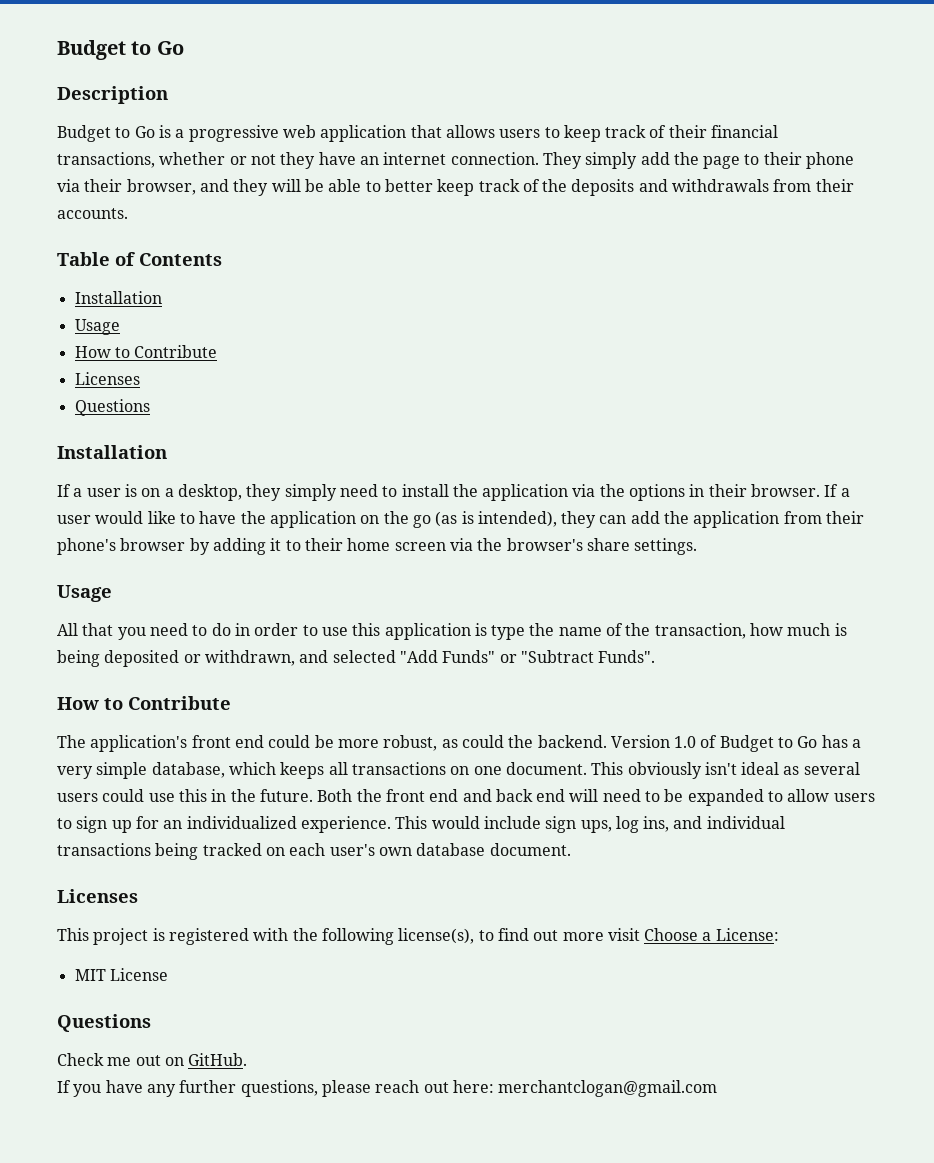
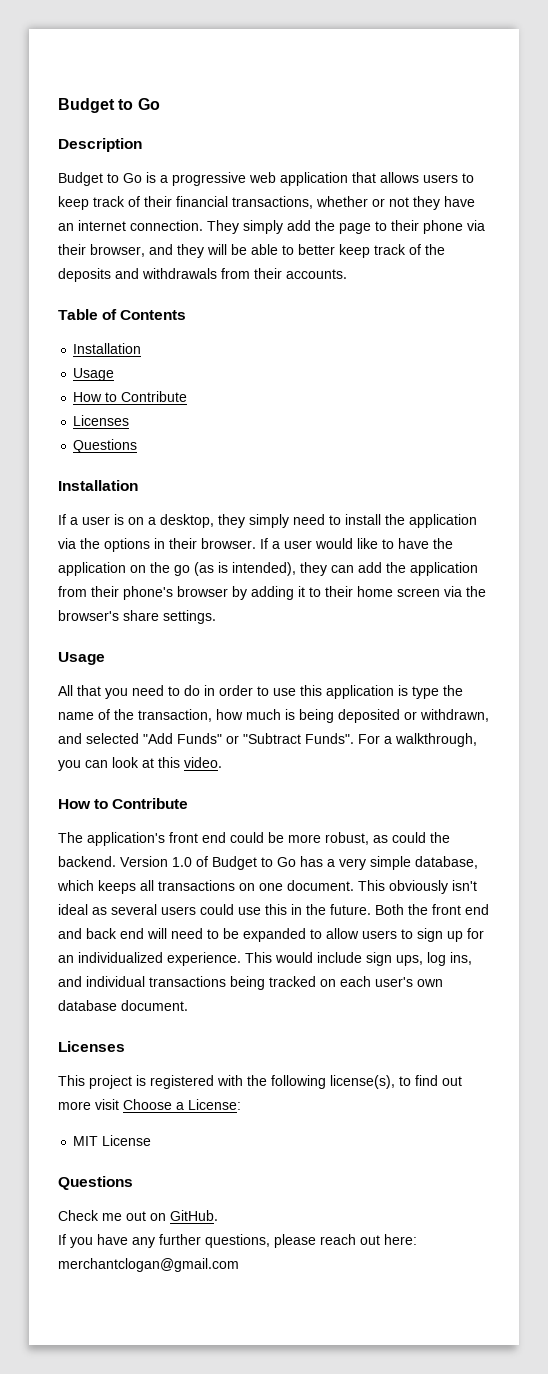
(656, 656) none -> [358,733,477,747] [58,757,222,771] For a walkthrough, you can look at this video.

